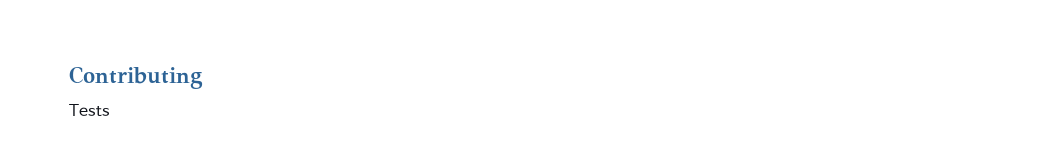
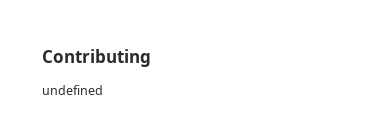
[69,104,110,117] Tests -> [42,85,103,95] undefined

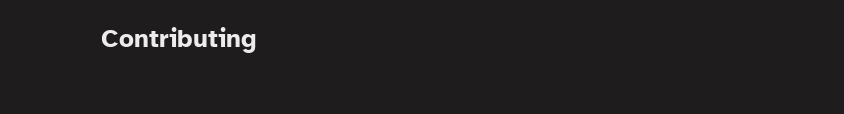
[42,85,103,95] // undefined -> (257, 40) none

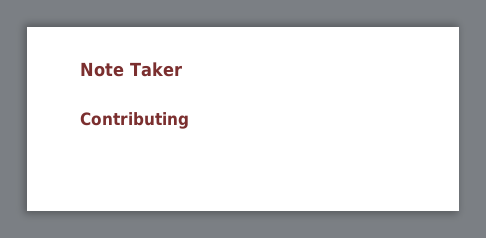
(101, 40) none -> [80,62,182,77] Note Taker //

